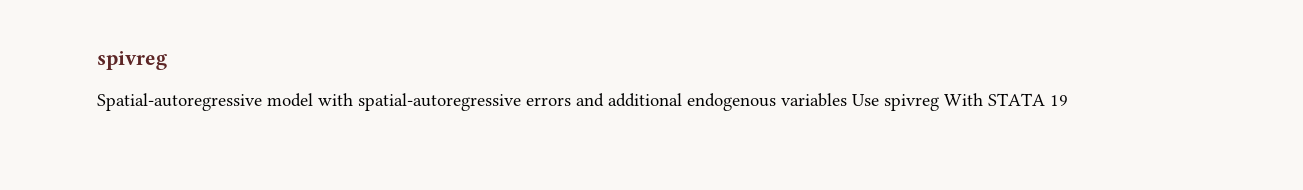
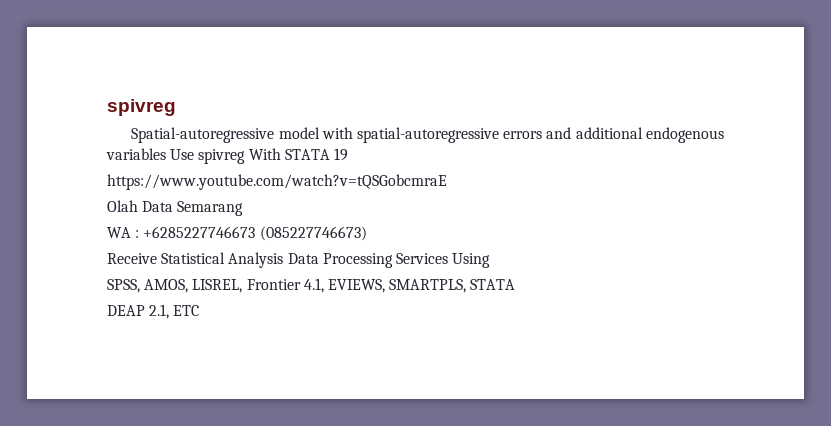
(1068, 100) none -> [107,174,447,190] [107,200,244,216] [107,226,367,241] [107,252,491,268] [107,278,516,293] [107,304,200,319] // https://www.youtube.com/watch?v=tQSGobcmraE // Olah Data Semarang // WA : +6285227746673 (085227746673) // Receive Statistical Analysis Data Processing Services Using // SPSS, AMOS, LISREL, Frontier 4.1, EVIEWS, SMARTPLS, STATA // DEAP 2.1, ETC

